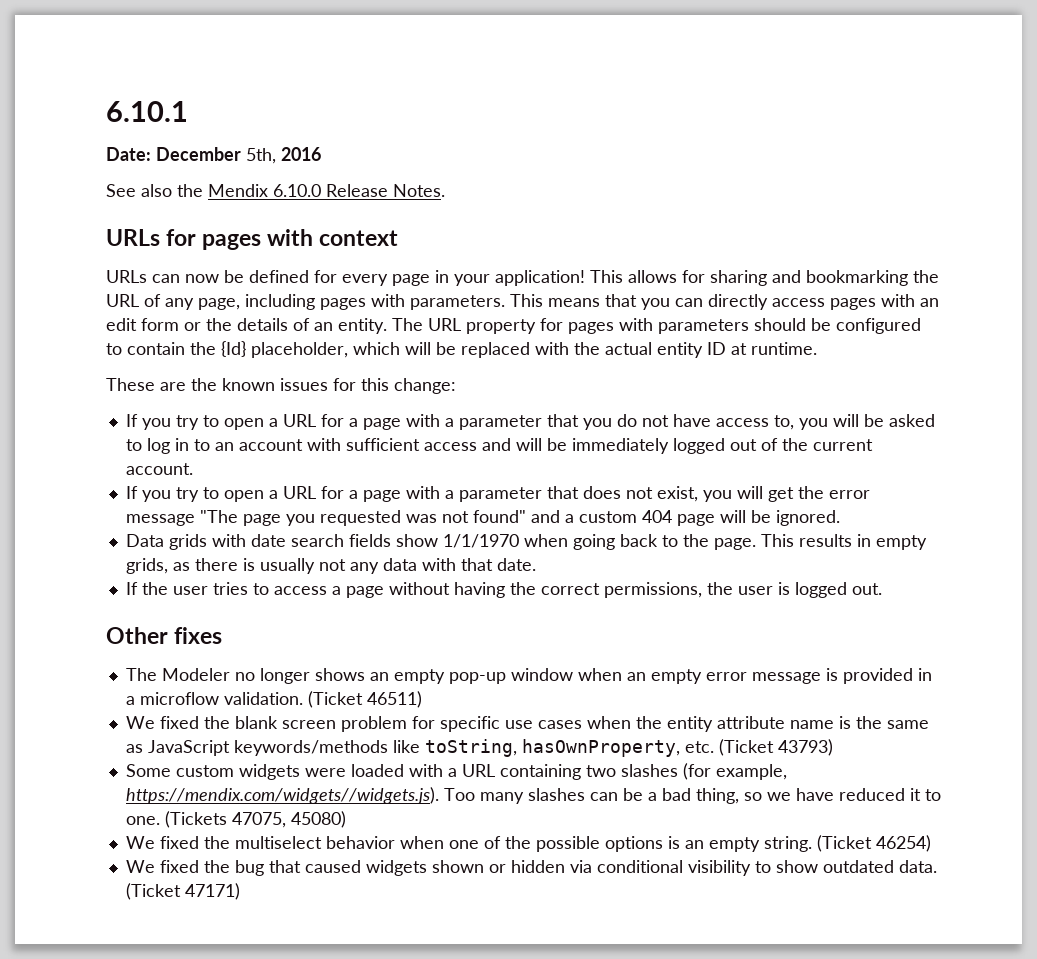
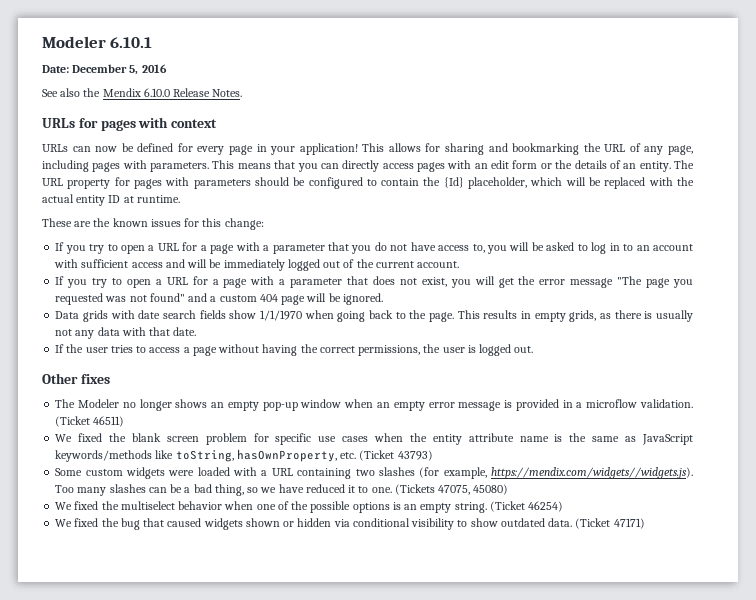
(106, 111) none -> [42,36,106,48] Modeler
[246,148,276,164] 5th, -> [129,65,139,75] 5,

